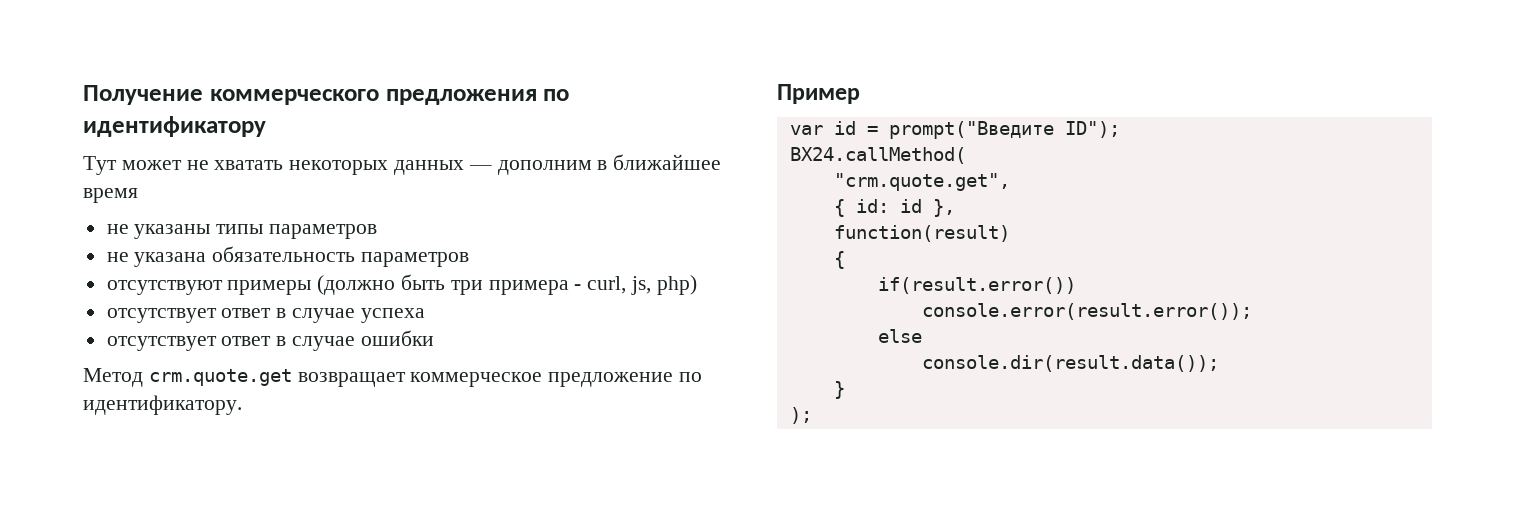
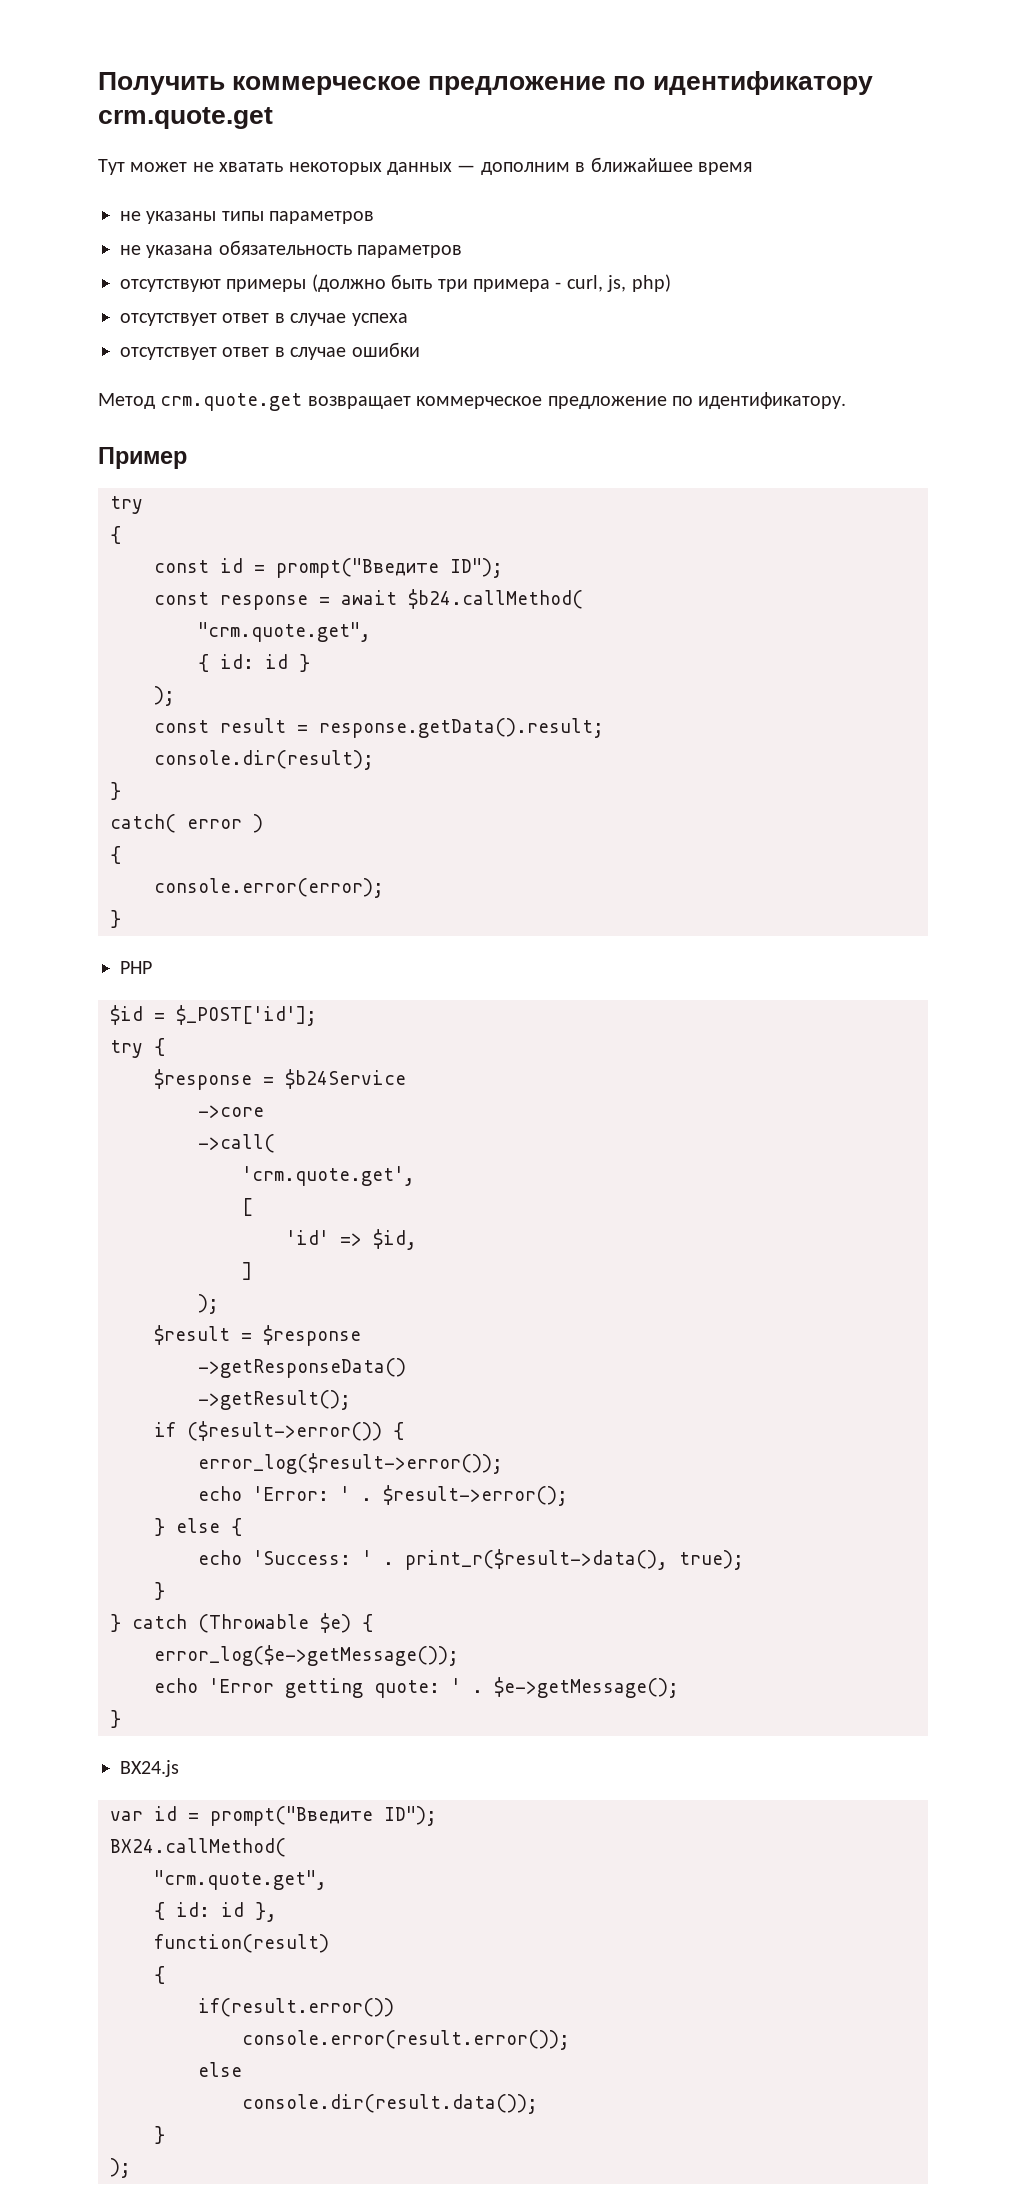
[83,85,537,105] Получение коммерческого предложения -> [98,72,607,95] Получить коммерческое предложение
(266, 126) none -> [98,107,273,129] crm.quote.get
(860, 94) none -> [110,496,143,514] [110,526,121,544] [154,558,503,578] [154,589,583,610] [198,622,371,642] [198,654,310,672] [154,686,175,706] [154,718,604,738] [154,750,374,770] [110,782,121,800] [110,814,263,833] [110,846,121,864] [154,878,384,898] [110,910,121,928] [120,961,152,974] [110,1005,317,1026] [110,1038,165,1058] [154,1069,406,1090] [198,1105,264,1118] [198,1134,275,1153] [242,1166,415,1186] [242,1198,253,1216] [286,1229,417,1250] [242,1262,252,1280] [198,1294,219,1314] [154,1325,361,1346] [198,1358,406,1378] [198,1390,351,1410] [154,1421,404,1441] [198,1453,503,1474] [198,1485,568,1506] [154,1518,242,1536] [198,1549,744,1570] [154,1582,165,1600] [110,1613,373,1633] [154,1645,459,1666] [154,1677,679,1698] [110,1710,121,1728] [120,1760,179,1777] // try // { // const id = prompt("Введите ID"); // const response = await $b24.callMethod( // "crm.quote.get", // { id: id } // ); // const result = response.getData().result; // console.dir(result); // } // catch( error ) // { // console.error(error); // } // PHP // $id = $_POST['id']; // try { // $response = $b24Service // ->core // ->call( // 'crm.quote.get', // [ // 'id' => $id, // ] // ); // $result = $response // ->getResponseData() // ->getResult(); // if ($result->error()) { // error_log($result->error()); // echo 'Error: ' . $result->error(); // } else { // echo 'Success: ' . print_r($result->data(), true); // } // } catch (Throwable $e) { // error_log($e->getMessage()); // echo 'Error getting quote: ' . $e->getMessage(); // } // BX24.js

